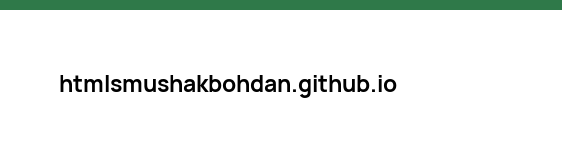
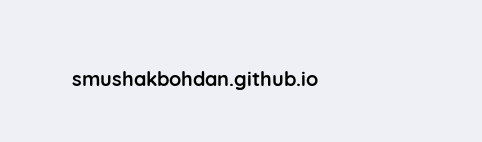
[59,75,397,98] htmlsmushakbohdan.github.io -> [72,71,318,90] smushakbohdan.github.io

